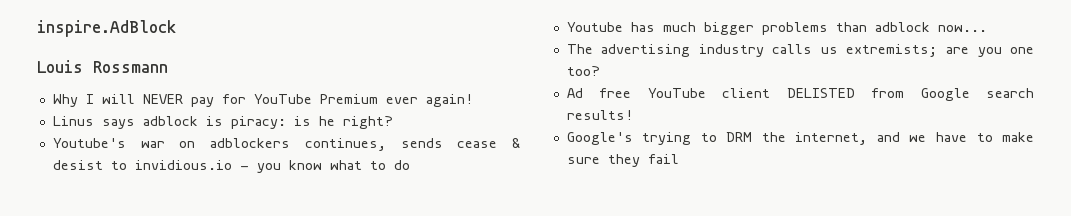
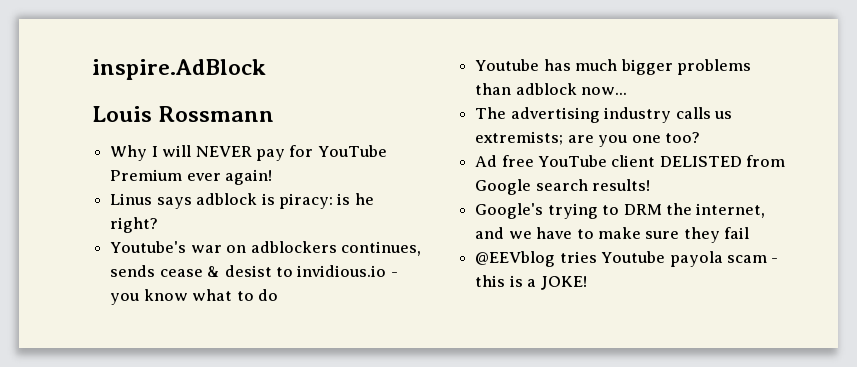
(679, 159) none -> [475,251,779,267] [475,275,587,290] // @EEVblog tries Youtube payola scam - this is a JOKE!

